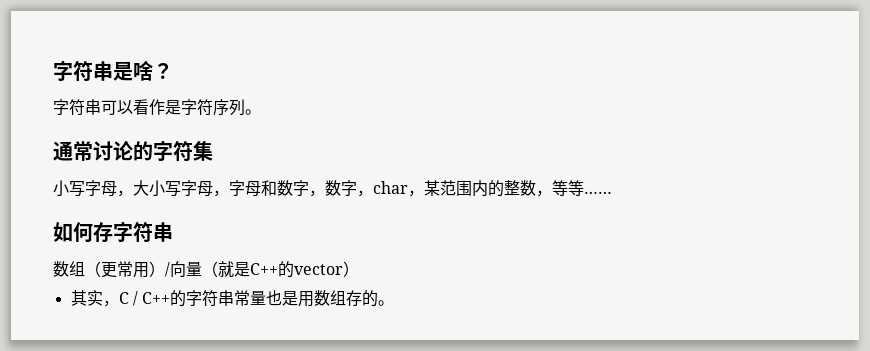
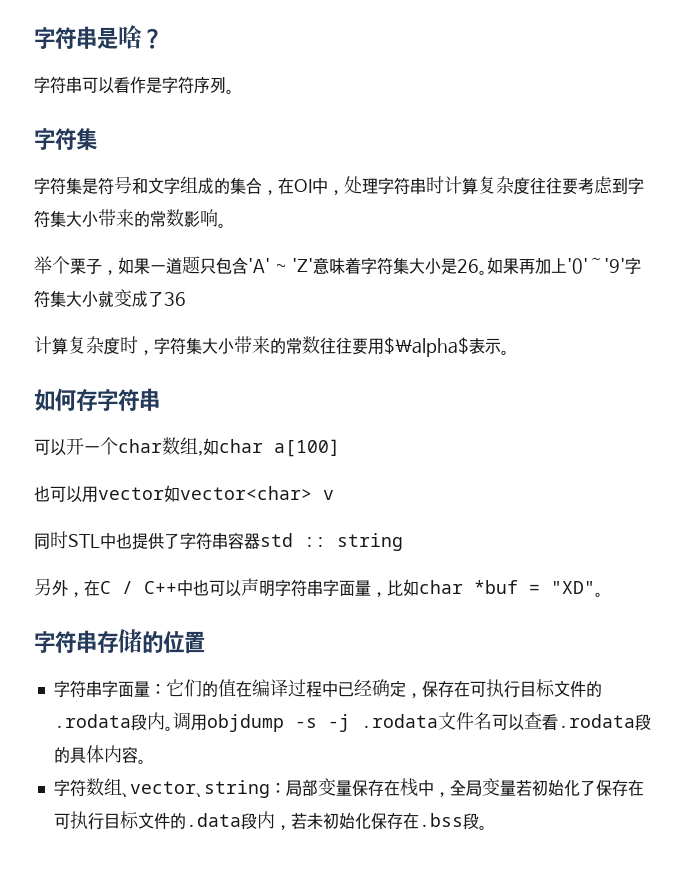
[53,141,153,161] 通常讨论的 -> (234, 91) none
[53,180,612,197] [53,222,173,243] [53,261,359,278] [70,290,379,307] 小写字母，大小写字母，字母和数字，数字，char，某范围内的整数，等等…… // 如何存字符串 // 数组（更常用）/向量（就是C++的vector） // 其实，C / C++的字符串常量也是用数组存的 -> [34,176,644,195] [34,209,226,228] [34,256,641,275] [34,289,186,308] [34,336,509,357] [34,388,160,411] [34,437,340,457] [34,485,334,503] [34,531,403,551] [34,578,603,597] [34,629,205,654] [53,679,602,698] [53,712,651,732] [53,745,146,764] [53,778,644,798] [53,811,479,830] 字符集是符号和文字组成的集合，在OI中，处理字符串时计算复杂度往往要考虑到字符集大小带来的常数影响。 // 举个栗子，如果一道题只包含'A' ~ 'Z'意味着字符集大小是26。如果再加上'0'～'9'字符集大小就变成了36 // 计算复杂度时，字符集大小带来的常数往往要用$\alpha$表示。 // 如何存字符串 // 可以开一个char数组,如char a[100] // 也可以用vector如vector<char> v // 同时STL中也提供了字符串容器std :: string // 另外，在C / C++中也可以声明字符串字面量，比如char *buf = "XD"。 // 字符串存储的位置 // 字符串字面量：它们的值在编译过程中已经确定，保存在可执行目标文件的.rodata段内。调用objdump -s -j .rodata文件名可以查看.rodata段的具体内容。 // 字符数组、vector、string：局部变量保存在栈中，全局变量若初始化了保存在可执行目标文件的.data段内，若未初始化保存在.bss段

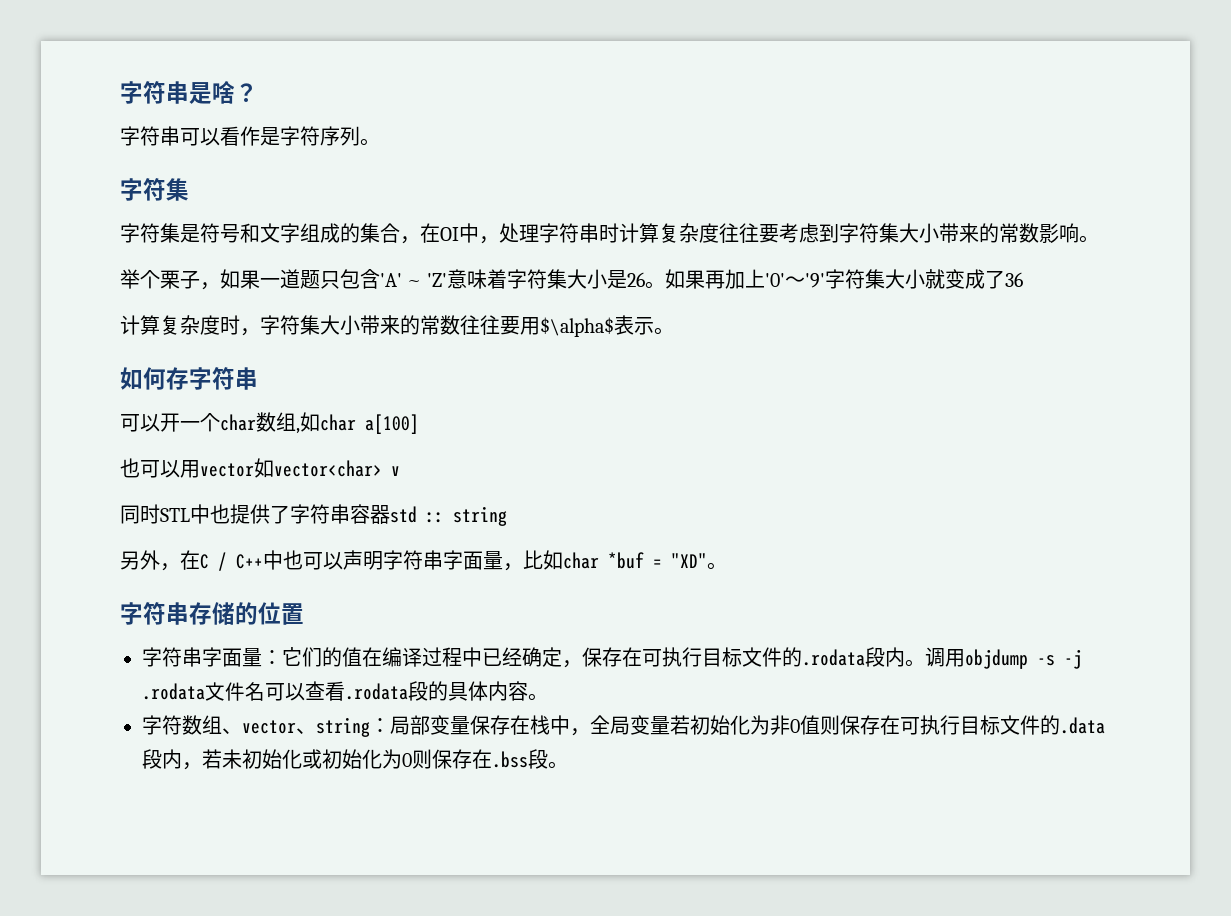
[579,780,596,796] 了 -> [750,715,840,735] 为非0值则
(371, 821) none -> [302,749,432,769] 或初始化为0则

